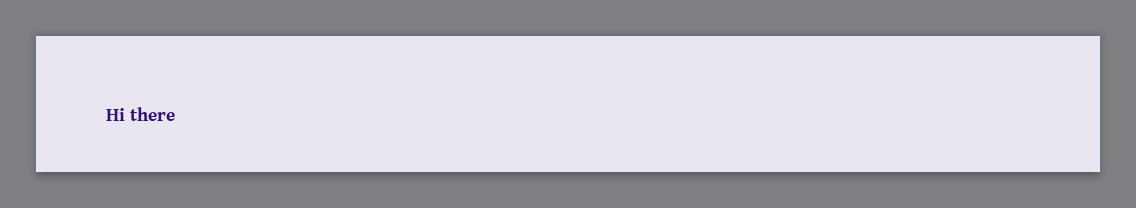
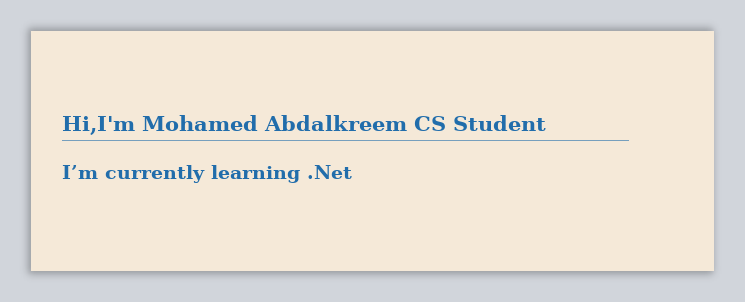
[106,107,176,121] Hi there -> [62,115,546,135] [62,165,352,183] Hi,I'm Mohamed Abdalkreem CS Student // I’m currently learning .Net

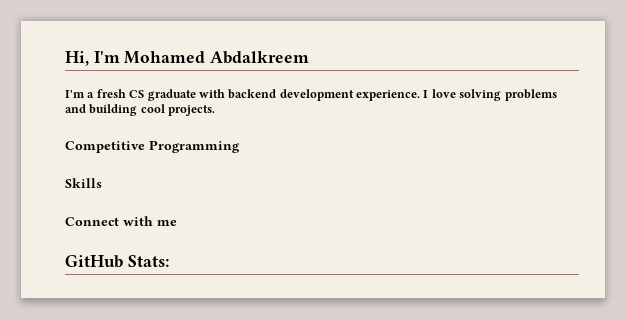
[62,116,135,135] Hi,I'm -> [65,51,120,66] Hi, I'm
[414,115,546,131] [62,165,352,183] CS Student // I’m currently learning .Net -> [65,89,557,101] [65,104,216,116] [65,140,240,153] [65,178,102,188] [65,216,177,226] [65,255,169,268] // I'm a fresh CS graduate with backend development experience. I love solving problems and building cool projects. // Competitive Programming // Skills // Connect with me // GitHub Stats:

